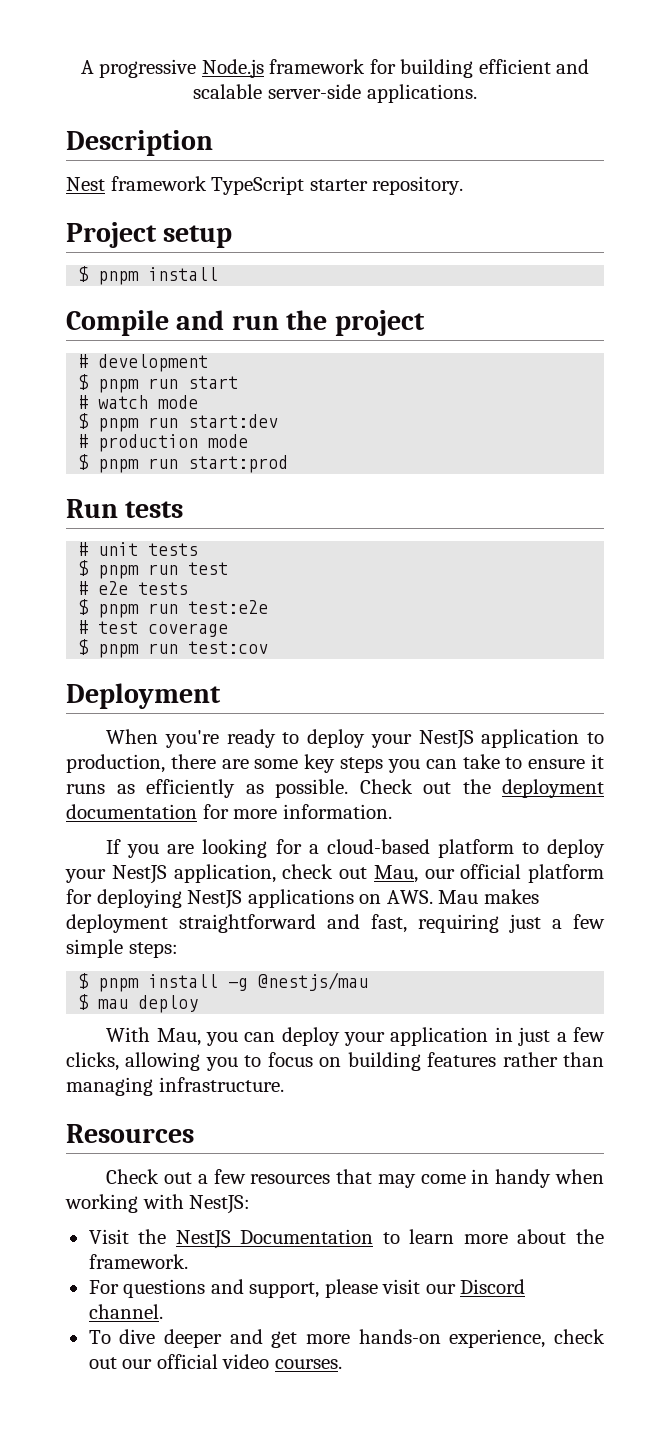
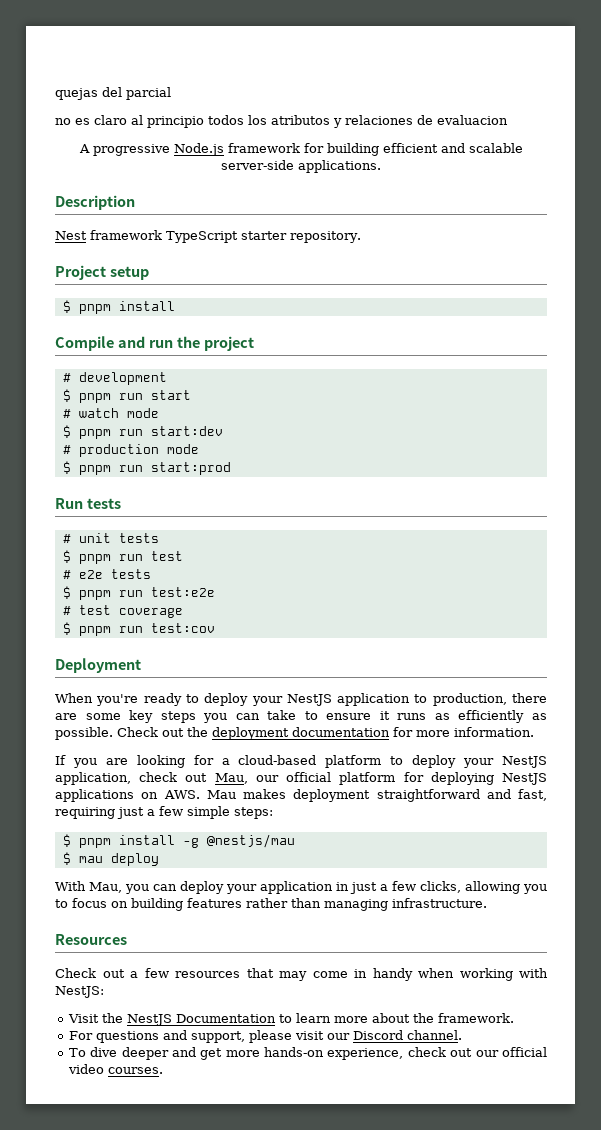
(80, 67) none -> [55,87,171,100] [55,115,508,128] quejas del parcial // no es claro al principio todos los atributos y relaciones de evaluacion //

